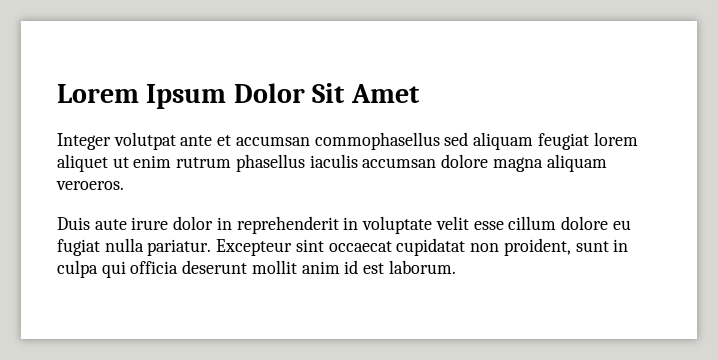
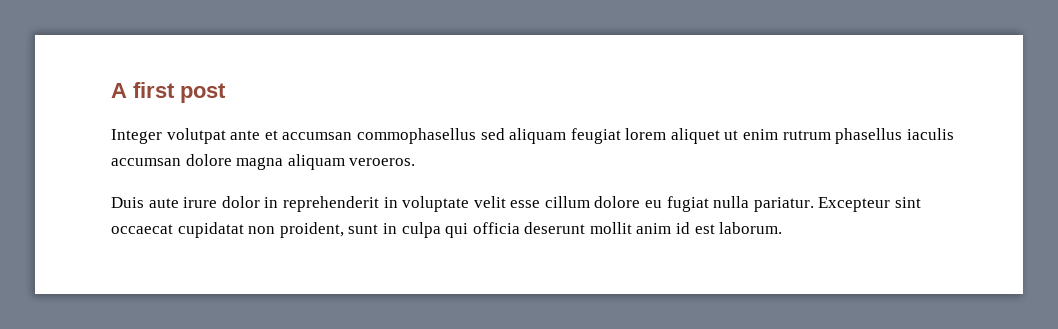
[57,83,420,109] Lorem Ipsum Dolor Sit Amet -> [111,82,226,103] A first post

